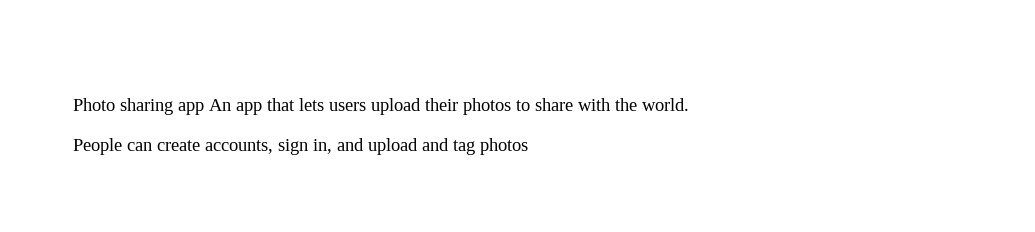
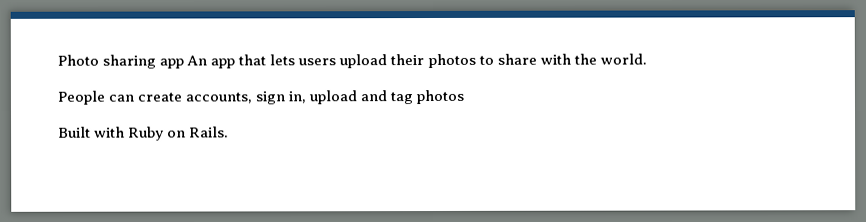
[337,138,364,151] and -> (307, 97) none
(528, 146) none -> [58,126,230,141] // Built with Ruby on Rails.

